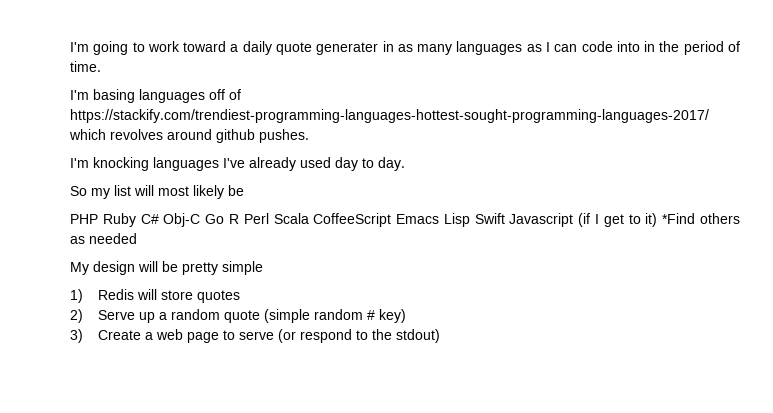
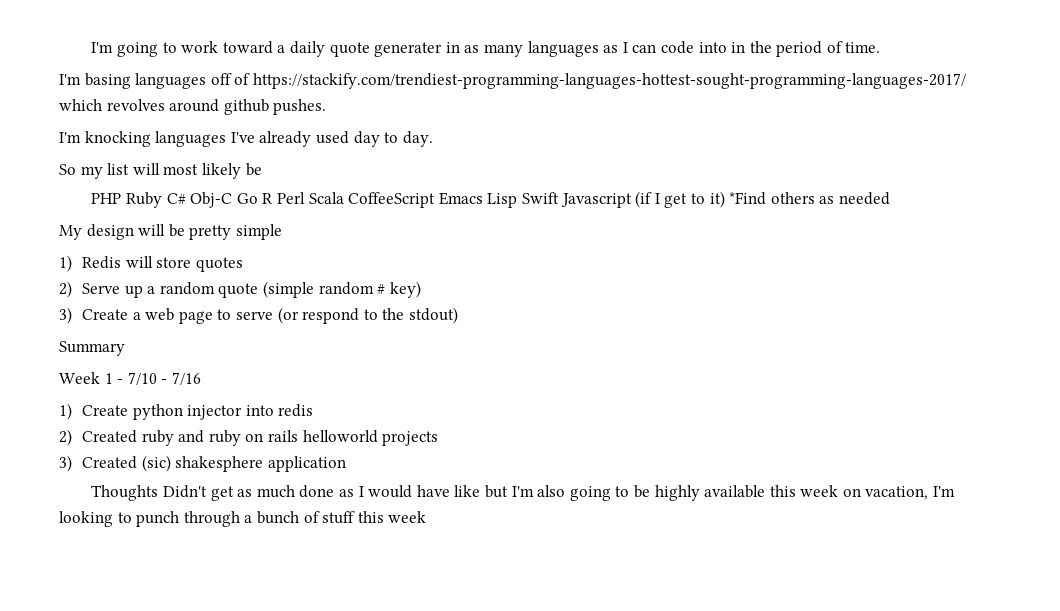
(440, 336) none -> [59,341,125,356] [59,372,201,385] [59,403,314,420] [59,429,439,446] [59,455,346,472] [91,485,956,501] [59,511,427,527] // Summary // Week 1 - 7/10 - 7/16 // 1) Create python injector into redis // 2) Created ruby and ruby on rails helloworld projects // 3) Created (sic) shakesphere application // Thoughts Didn't get as much done as I would have like but I'm also going to be highly available this week on vacation, I'm looking to punch through a bunch of stuff this week

